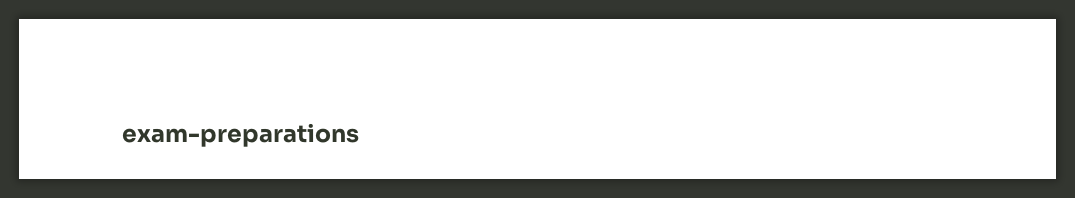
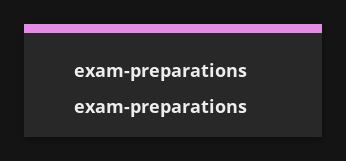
[122,123,359,147] exam-preparations -> [74,63,247,81] [74,99,247,117] exam-preparations // exam-preparations

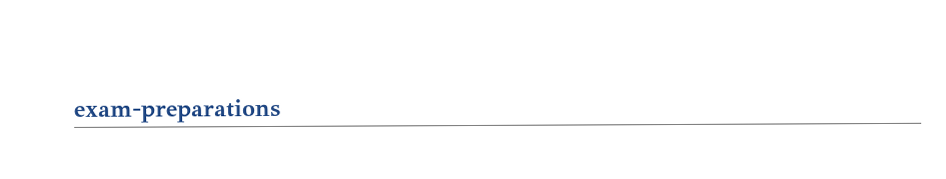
[74,63,247,81] [74,99,247,117] exam-preparations // exam-preparations -> [74,98,281,123] exam-preparations

